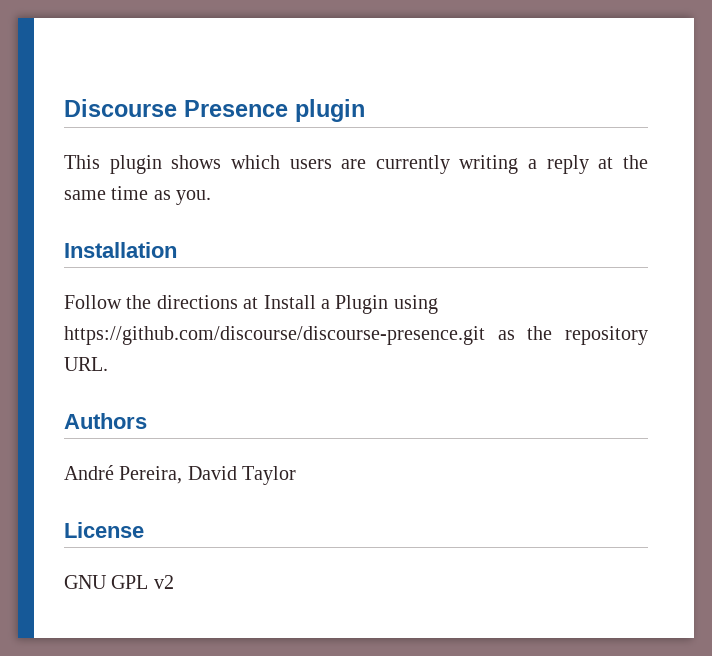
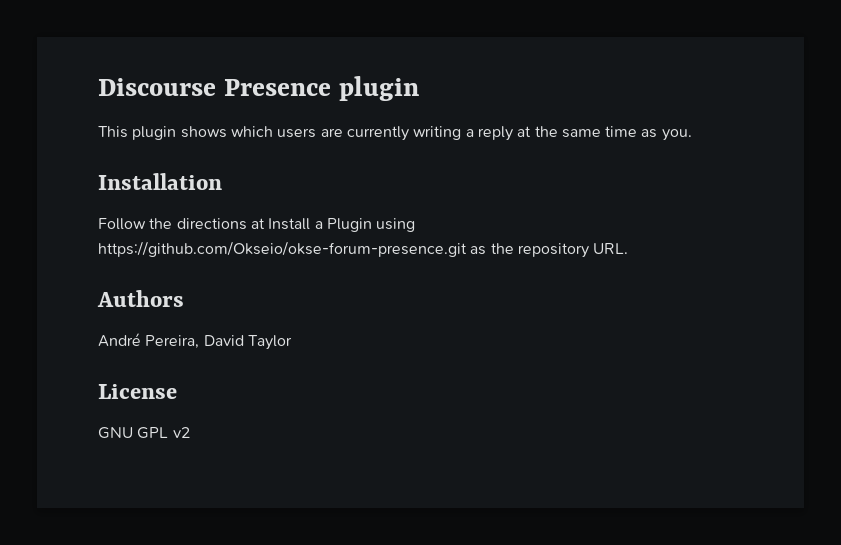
[64,326,485,345] https://github.com/discourse/discourse-presence.git -> [98,241,467,257] https://github.com/Okseio/okse-forum-presence.git

